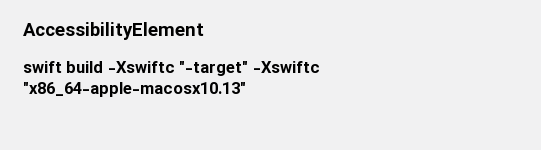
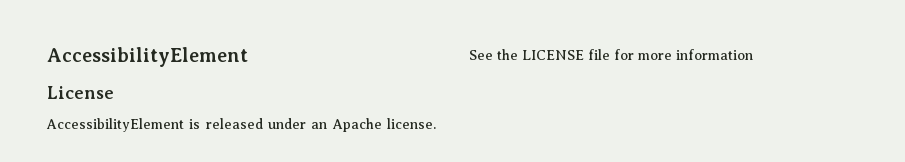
[23,61,320,76] [23,82,246,97] swift build -Xswiftc "-target" -Xswiftc "x86_64-apple-macosx10.13" -> [47,86,114,99] [46,118,436,132] [469,49,753,60] License // AccessibilityElement is released under an Apache license. See the LICENSE file for more information

